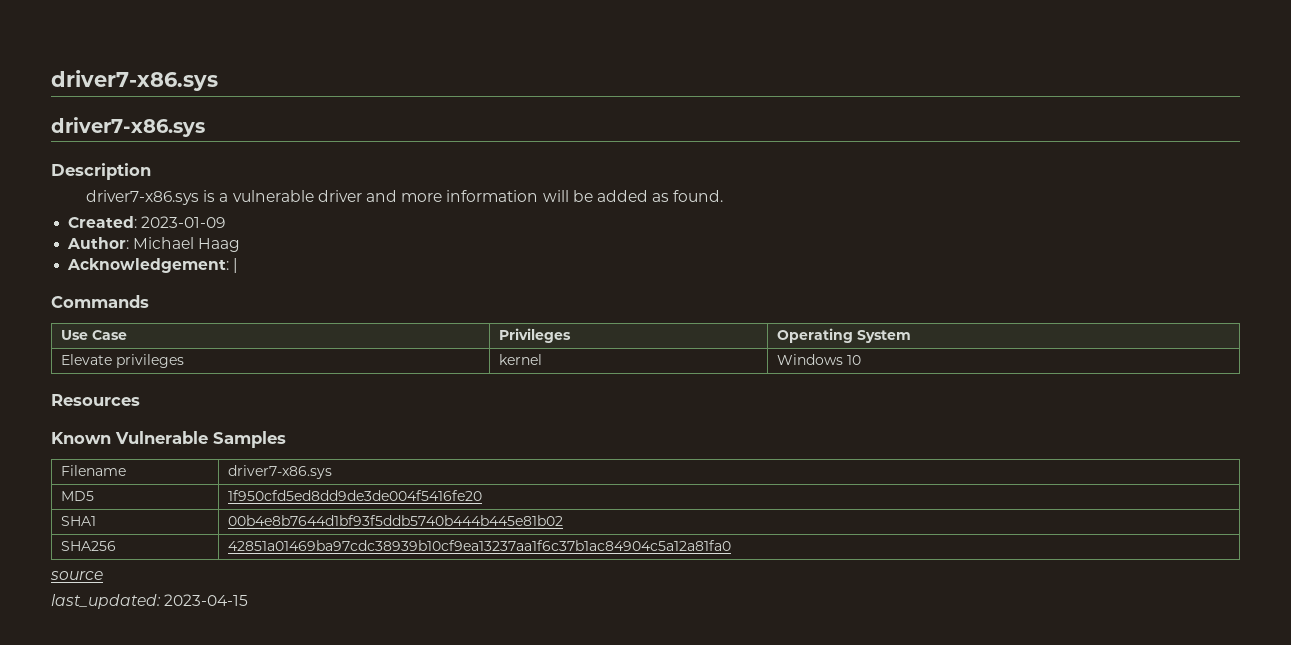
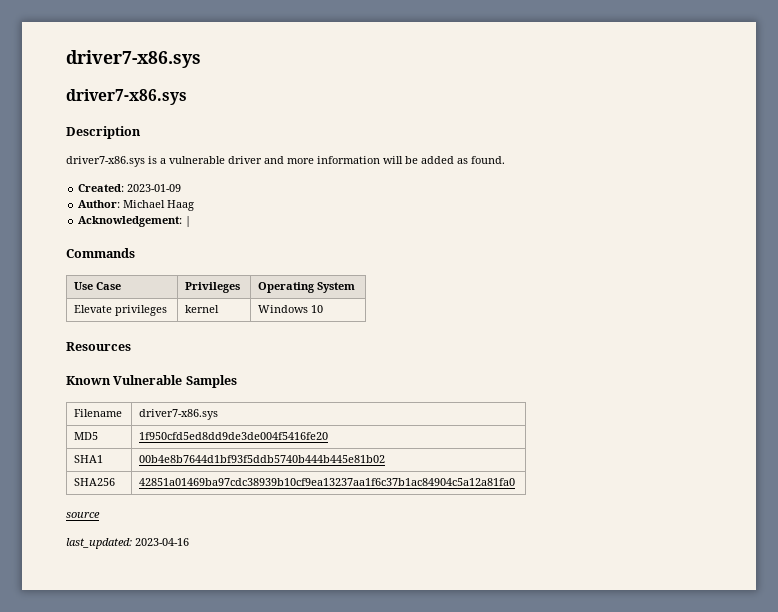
[164,594,249,606] 2023-04-15 -> [135,538,189,546] 2023-04-16

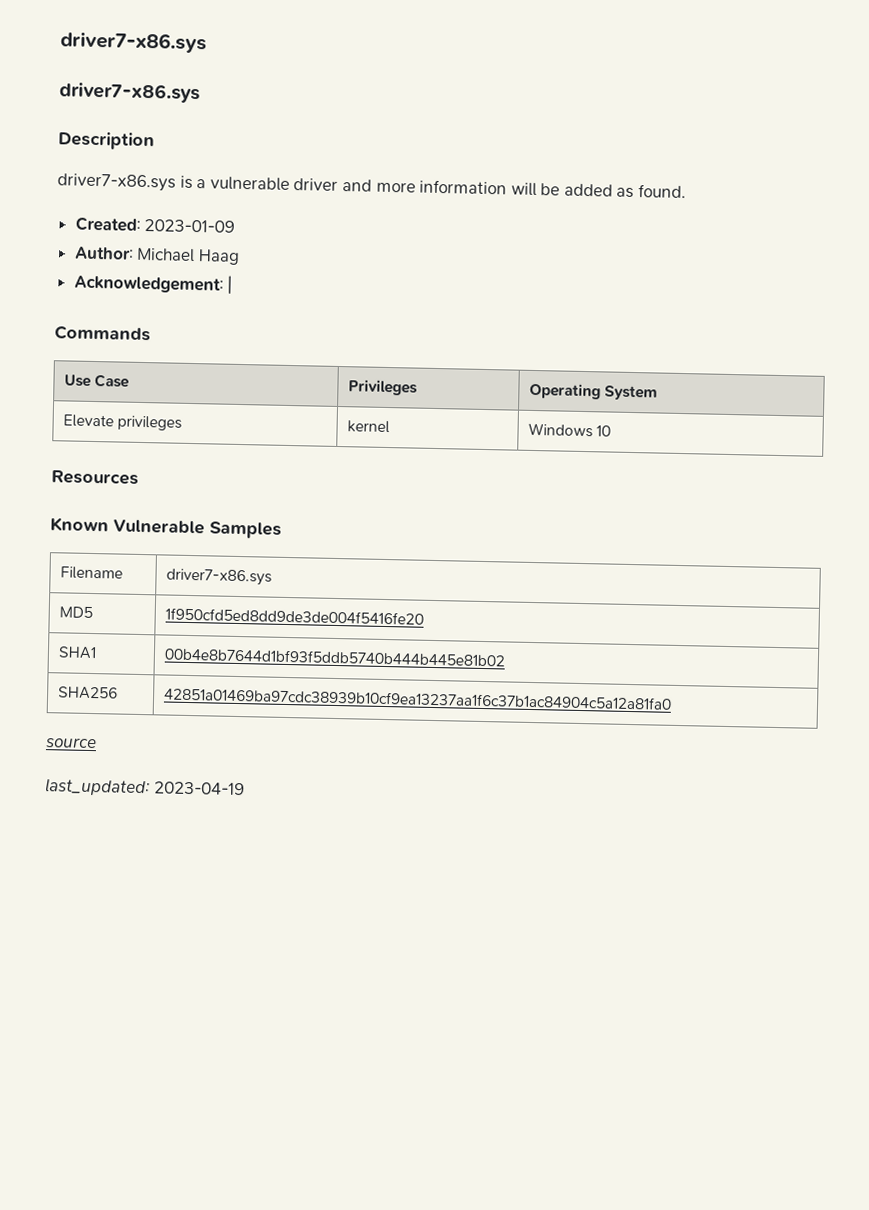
[135,538,189,546] 2023-04-16 -> [153,781,245,796] 2023-04-19

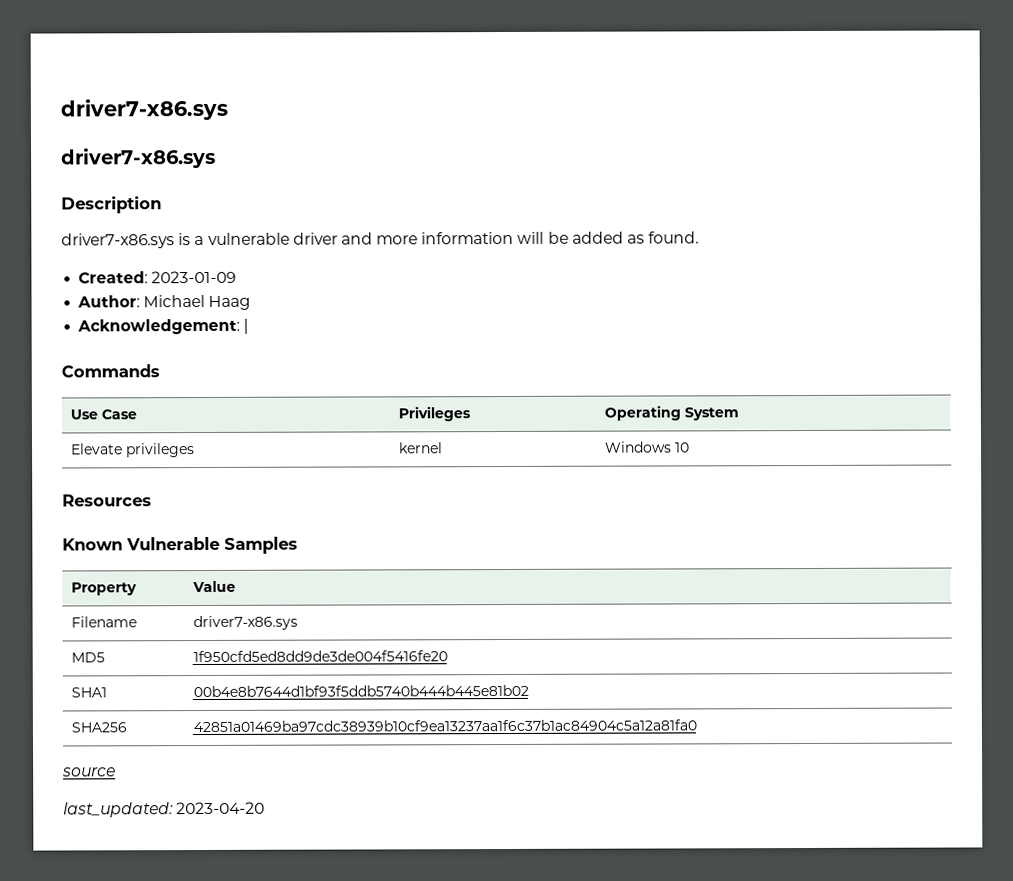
(282, 530) none -> [70,582,137,596] [191,580,236,593] // Property | Value
[153,781,245,796] 2023-04-19 -> [176,801,266,815] 2023-04-20

